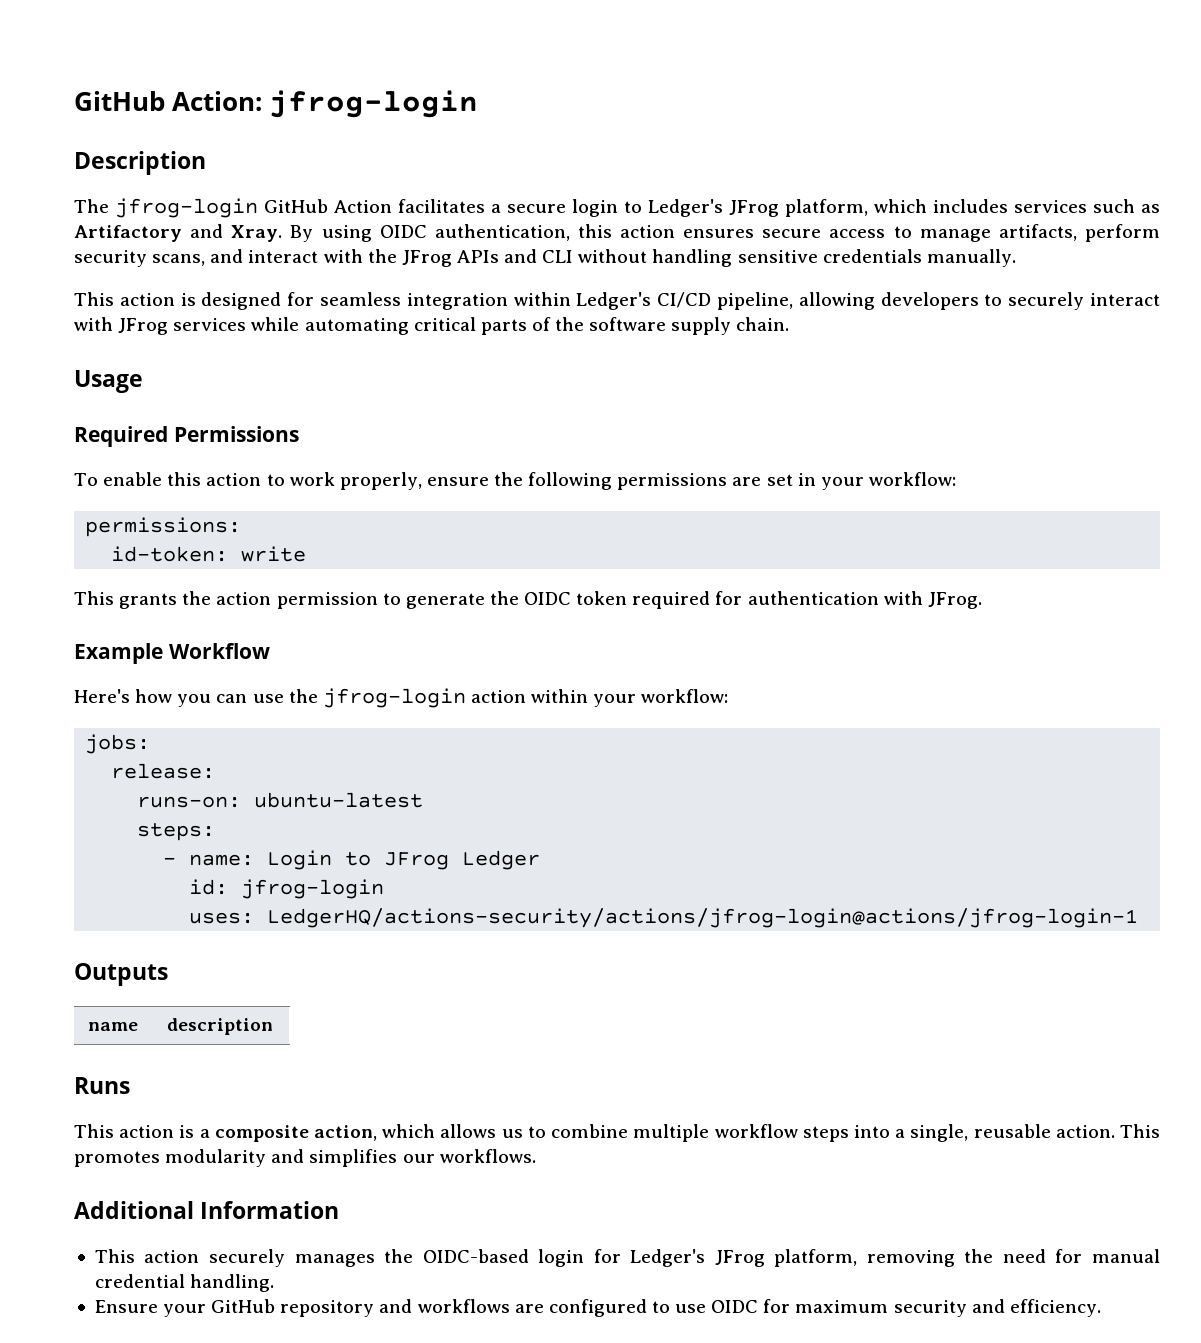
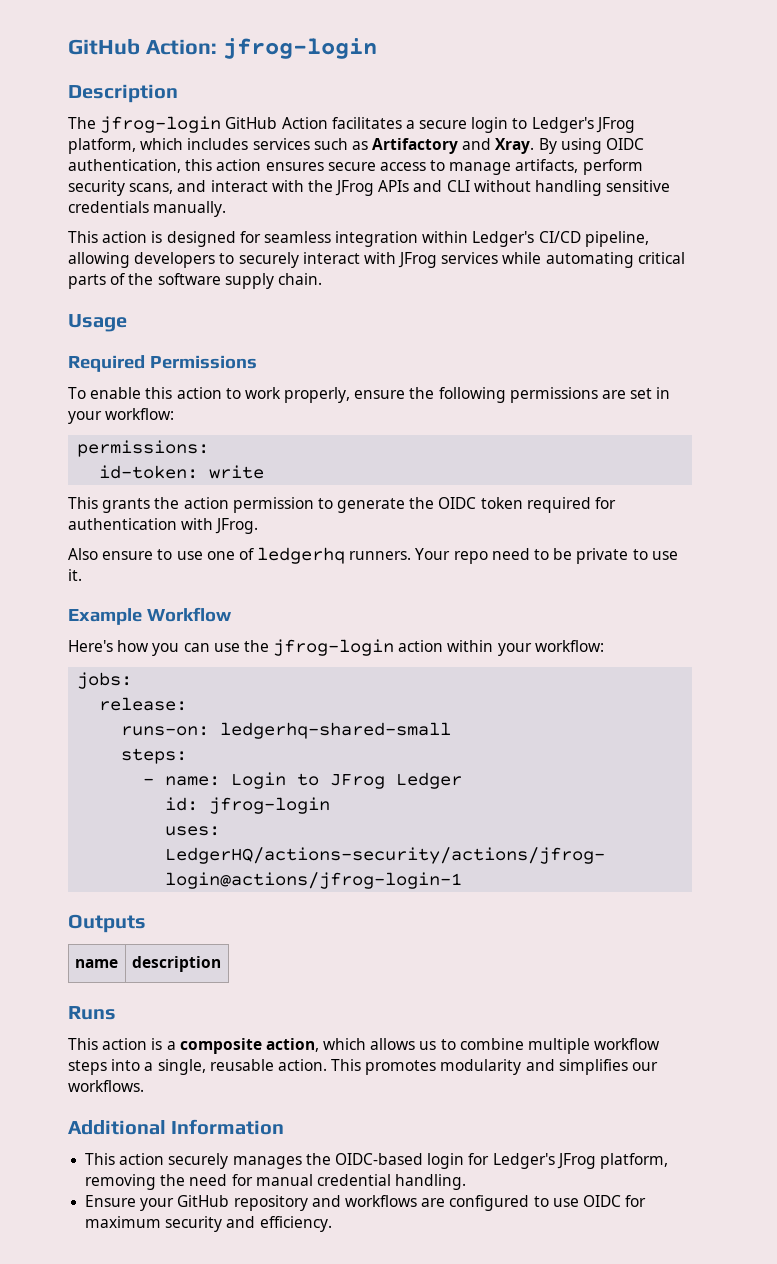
(982, 600) none -> [68,547,678,564] [68,569,82,581] // Also ensure to use one of ledgerhq runners. Your repo need to be private to use it.
[254,792,424,808] ubuntu-latest -> [220,722,452,739] ledgerhq-shared-small

